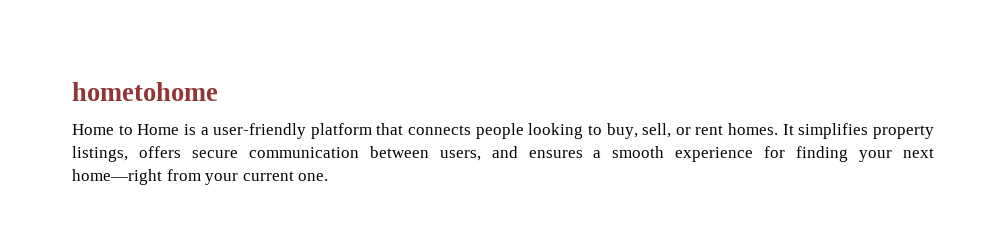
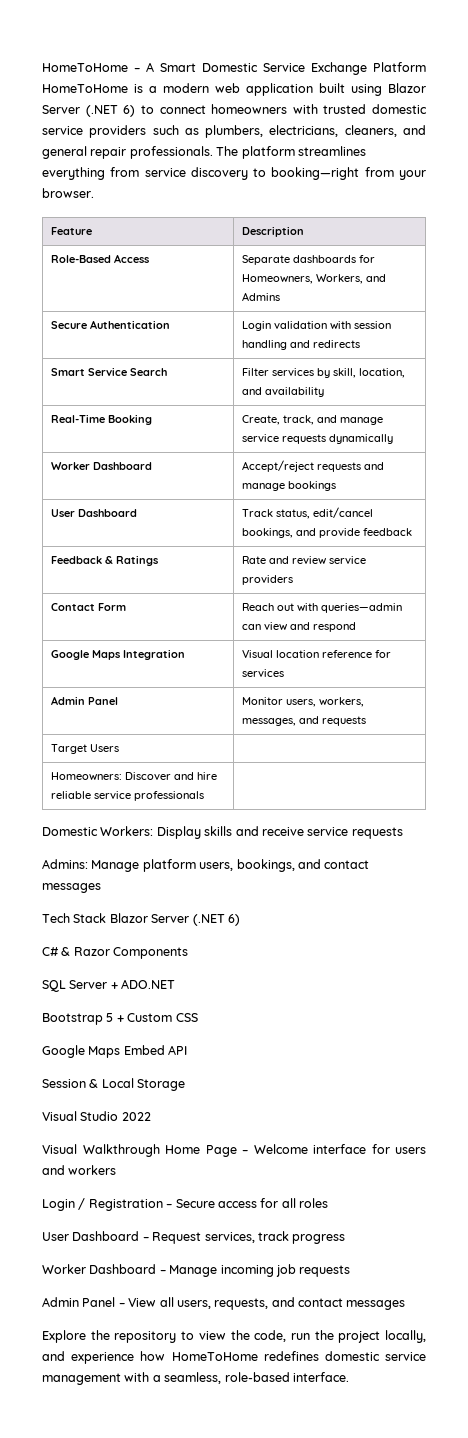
[72,82,218,101] [72,123,935,139] [72,146,935,162] [72,169,329,185] hometohome // Home to Home is a user-friendly platform that connects people looking to buy, sell, or rent homes. It simplifies property listings, offers secure communication between users, and ensures a smooth experience for finding your next home—right from your current one. -> [42,62,426,75] [42,83,426,96] [42,104,427,117] [42,125,426,138] [42,146,366,159] [42,167,426,180] [42,188,94,198] [51,227,93,235] [242,226,305,237] [51,254,150,263] [242,255,376,265] [242,274,387,284] [242,292,281,301] [51,320,171,329] [242,321,392,331] [242,340,361,350] [51,367,168,376] [242,368,406,378] [242,387,325,397] [51,414,153,425] [242,415,384,425] [242,434,394,444] [51,462,153,470] [242,460,385,472] [242,481,337,491] [51,509,138,517] [242,507,374,519] [242,528,413,538] [51,555,159,566] [242,556,367,564] [242,575,294,585] [51,603,127,611] [242,603,403,613] [242,622,357,632] [51,649,186,660] [242,650,392,658] [242,669,285,677] [51,696,119,705] [242,697,365,707] [242,716,367,726] [51,744,120,754] [51,772,218,780] [51,791,205,801] [42,826,403,839] [42,859,370,872] [42,883,101,893] [42,913,240,926] [42,947,189,959] [42,979,176,992] [42,1013,198,1025] [42,1045,188,1058] [42,1078,186,1091] [42,1111,151,1121] [42,1144,426,1157] [42,1165,117,1175] [42,1198,328,1211] [42,1231,346,1244] [42,1264,351,1277] [42,1297,406,1310] [42,1330,426,1343] [42,1351,426,1364] [42,1372,349,1385] HomeToHome – A Smart Domestic Service Exchange Platform HomeToHome is a modern web application built using Blazor Server (.NET 6) to connect homeowners with trusted domestic service providers such as plumbers, electricians, cleaners, and general repair professionals. The platform streamlines everything from service discovery to booking—right from your browser. // Feature | Description // Role-Based Access | Separate dashboards for Homeowners, Workers, and Admins // Secure Authentication | Login validation with session handling and redirects // Smart Service Search | Filter services by skill, location, and availability // Real-Time Booking | Create, track, and manage service requests dynamically // Worker Dashboard | Accept/reject requests and manage bookings // User Dashboard | Track status, edit/cancel bookings, and provide feedback // Feedback & Ratings | Rate and review service providers // Contact Form | Reach out with queries—admin can view and respond // Google Maps Integration | Visual location reference for services // Admin Panel | Monitor users, workers, messages, and requests // Target Users | // Homeowners: Discover and hire reliable service professionals | // Domestic Workers: Display skills and receive service requests // Admins: Manage platform users, bookings, and contact messages // Tech Stack Blazor Server (.NET 6) // C# & Razor Components // SQL Server + ADO.NET // Bootstrap 5 + Custom CSS // Google Maps Embed API // Session & Local Storage // Visual Studio 2022 // Visual Walkthrough Home Page – Welcome interface for users and workers // Login / Registration – Secure access for all roles // User Dashboard – Request services, track progress // Worker Dashboard – Manage incoming job requests // Admin Panel – View all users, requests, and contact messages // Explore the repository to view the code, run the project locally, and experience how HomeToHome redefines domestic service management with a seamless, role-based interface.

